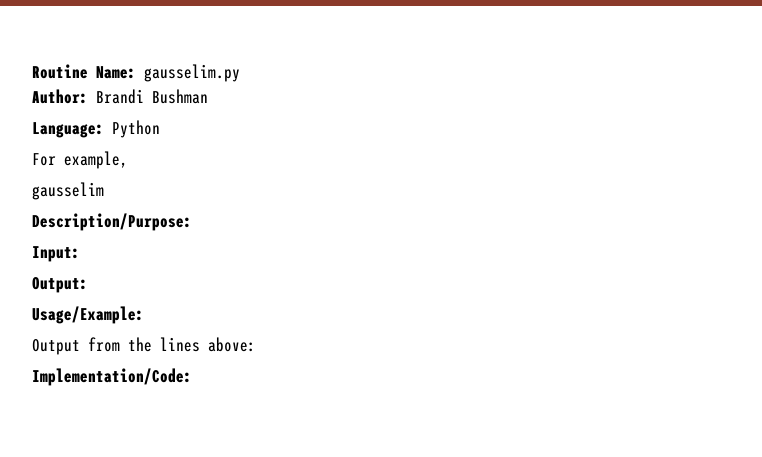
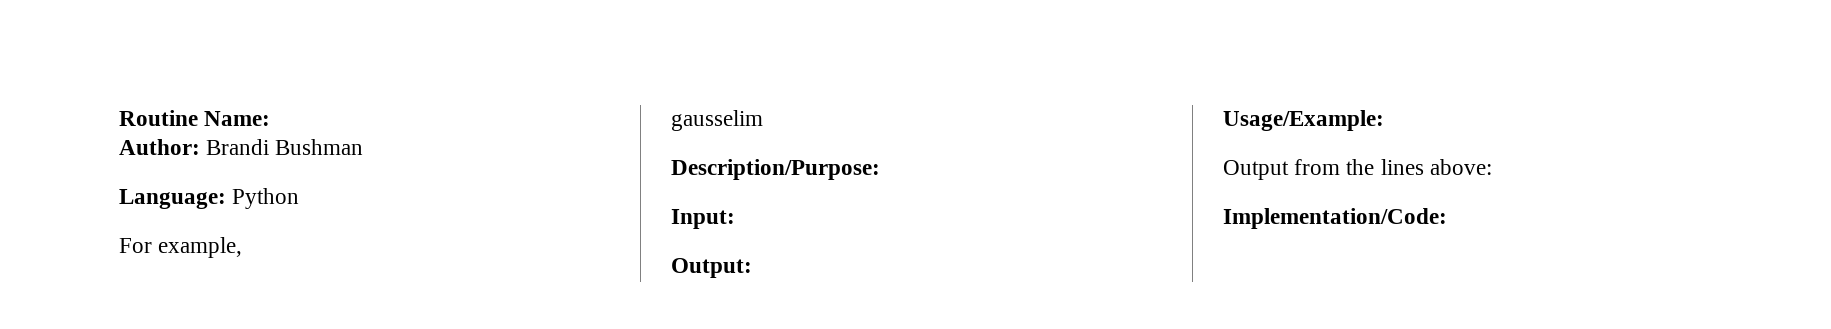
[144,64,240,82] gausselim.py -> (271, 118) none

